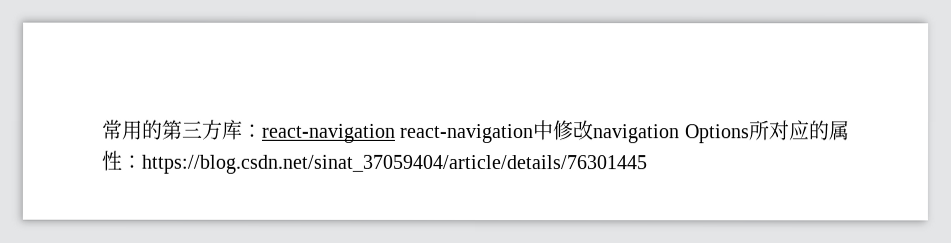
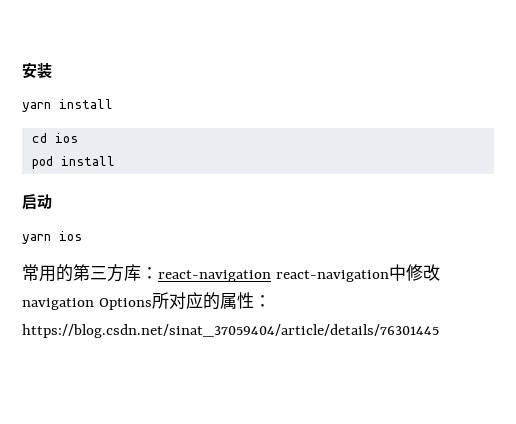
(101, 129) none -> [22,62,52,79] [22,99,113,112] [32,133,79,143] [32,156,116,169] [22,194,52,210] [22,231,82,244] 安装 // yarn install // cd ios // pod install // 启动 // yarn ios //

